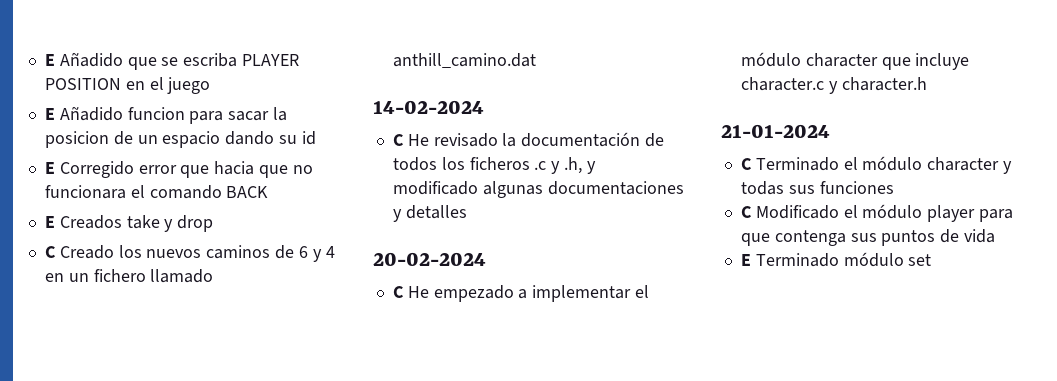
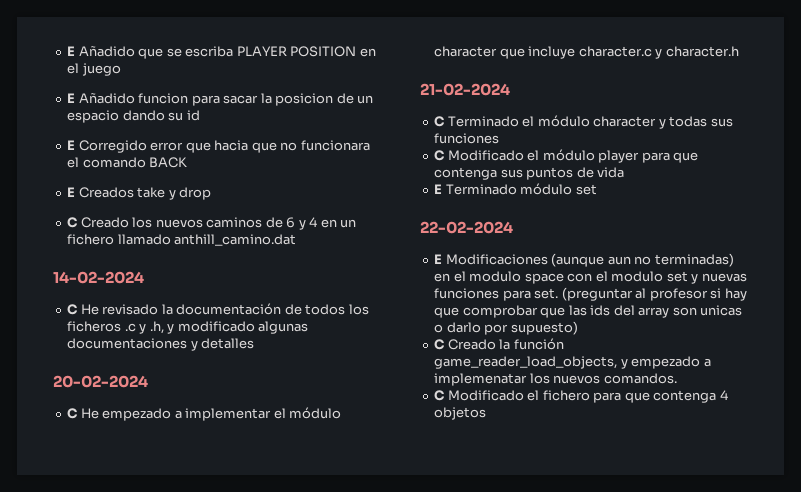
[721,124,830,138] 21-01-2024 -> [420,83,510,96] 21-02-2024
(932, 260) none -> [420,221,513,234] [434,253,734,267] [434,271,747,284] [434,287,747,301] [434,305,743,318] [434,321,578,335] [434,338,564,350] [434,356,711,369] [434,373,677,386] [434,390,728,403] [434,407,487,420] // 22-02-2024 // E Modificaciones (aunque aun no terminadas) en el modulo space con el modulo set y nuevas funciones para set. (preguntar al profesor si hay que comprobar que las ids del array son unicas o darlo por supuesto) // C Creado la función game_reader_load_objects, y empezado a implemenatar los nuevos comandos. // C Modificado el fichero para que contenga 4 objetos

